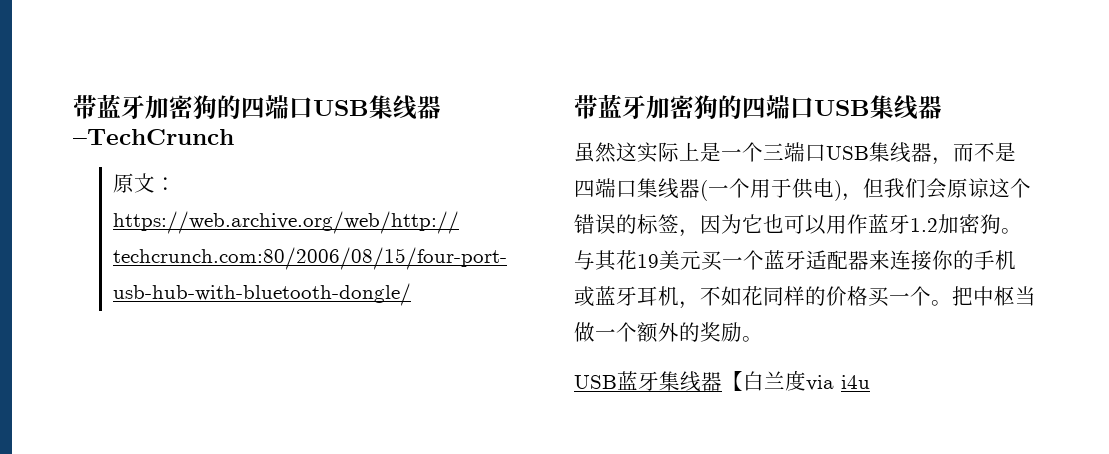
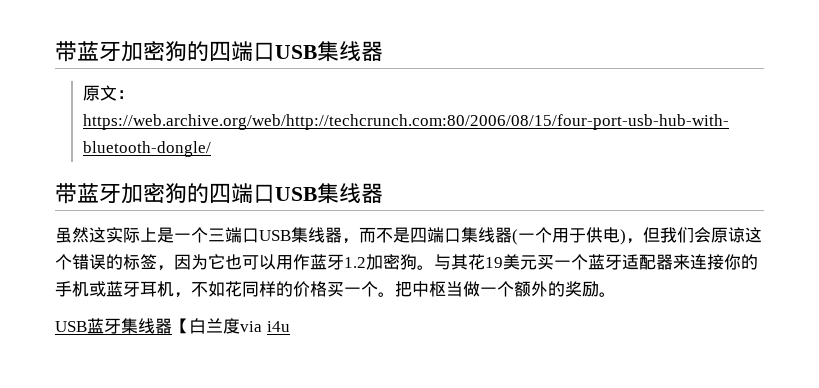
[72,94,441,120] [73,129,234,145] 带蓝牙加密狗的四端口USB集线器–TechCrunch -> [55,41,383,62] 带蓝牙加密狗的四端口USB集线器

